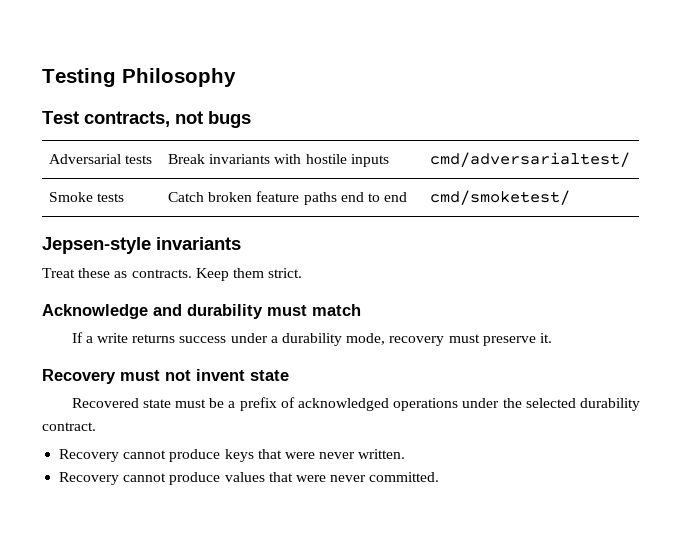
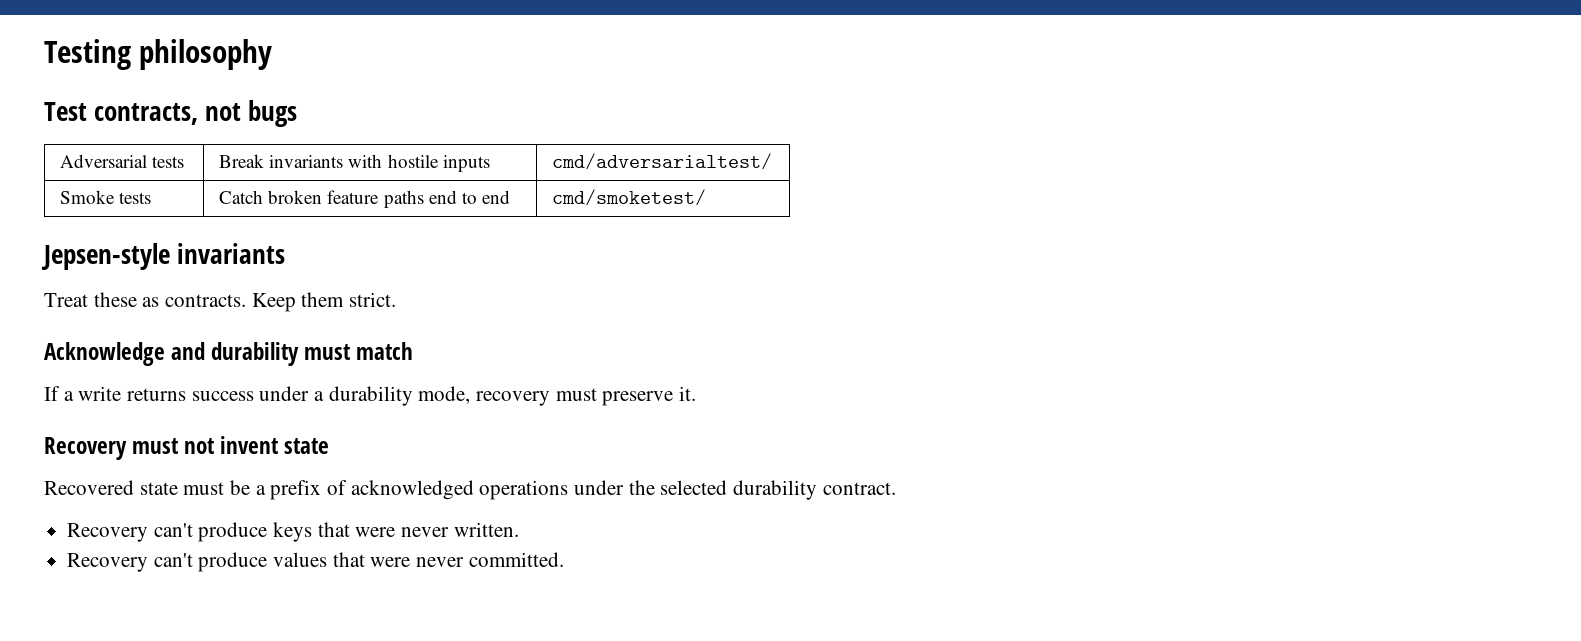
[122,68,236,87] Philosophy -> [139,39,273,70] philosophy
[123,450,167,459] cannot -> [153,523,193,537] can't
[123,473,167,482] cannot -> [153,553,193,567] can't

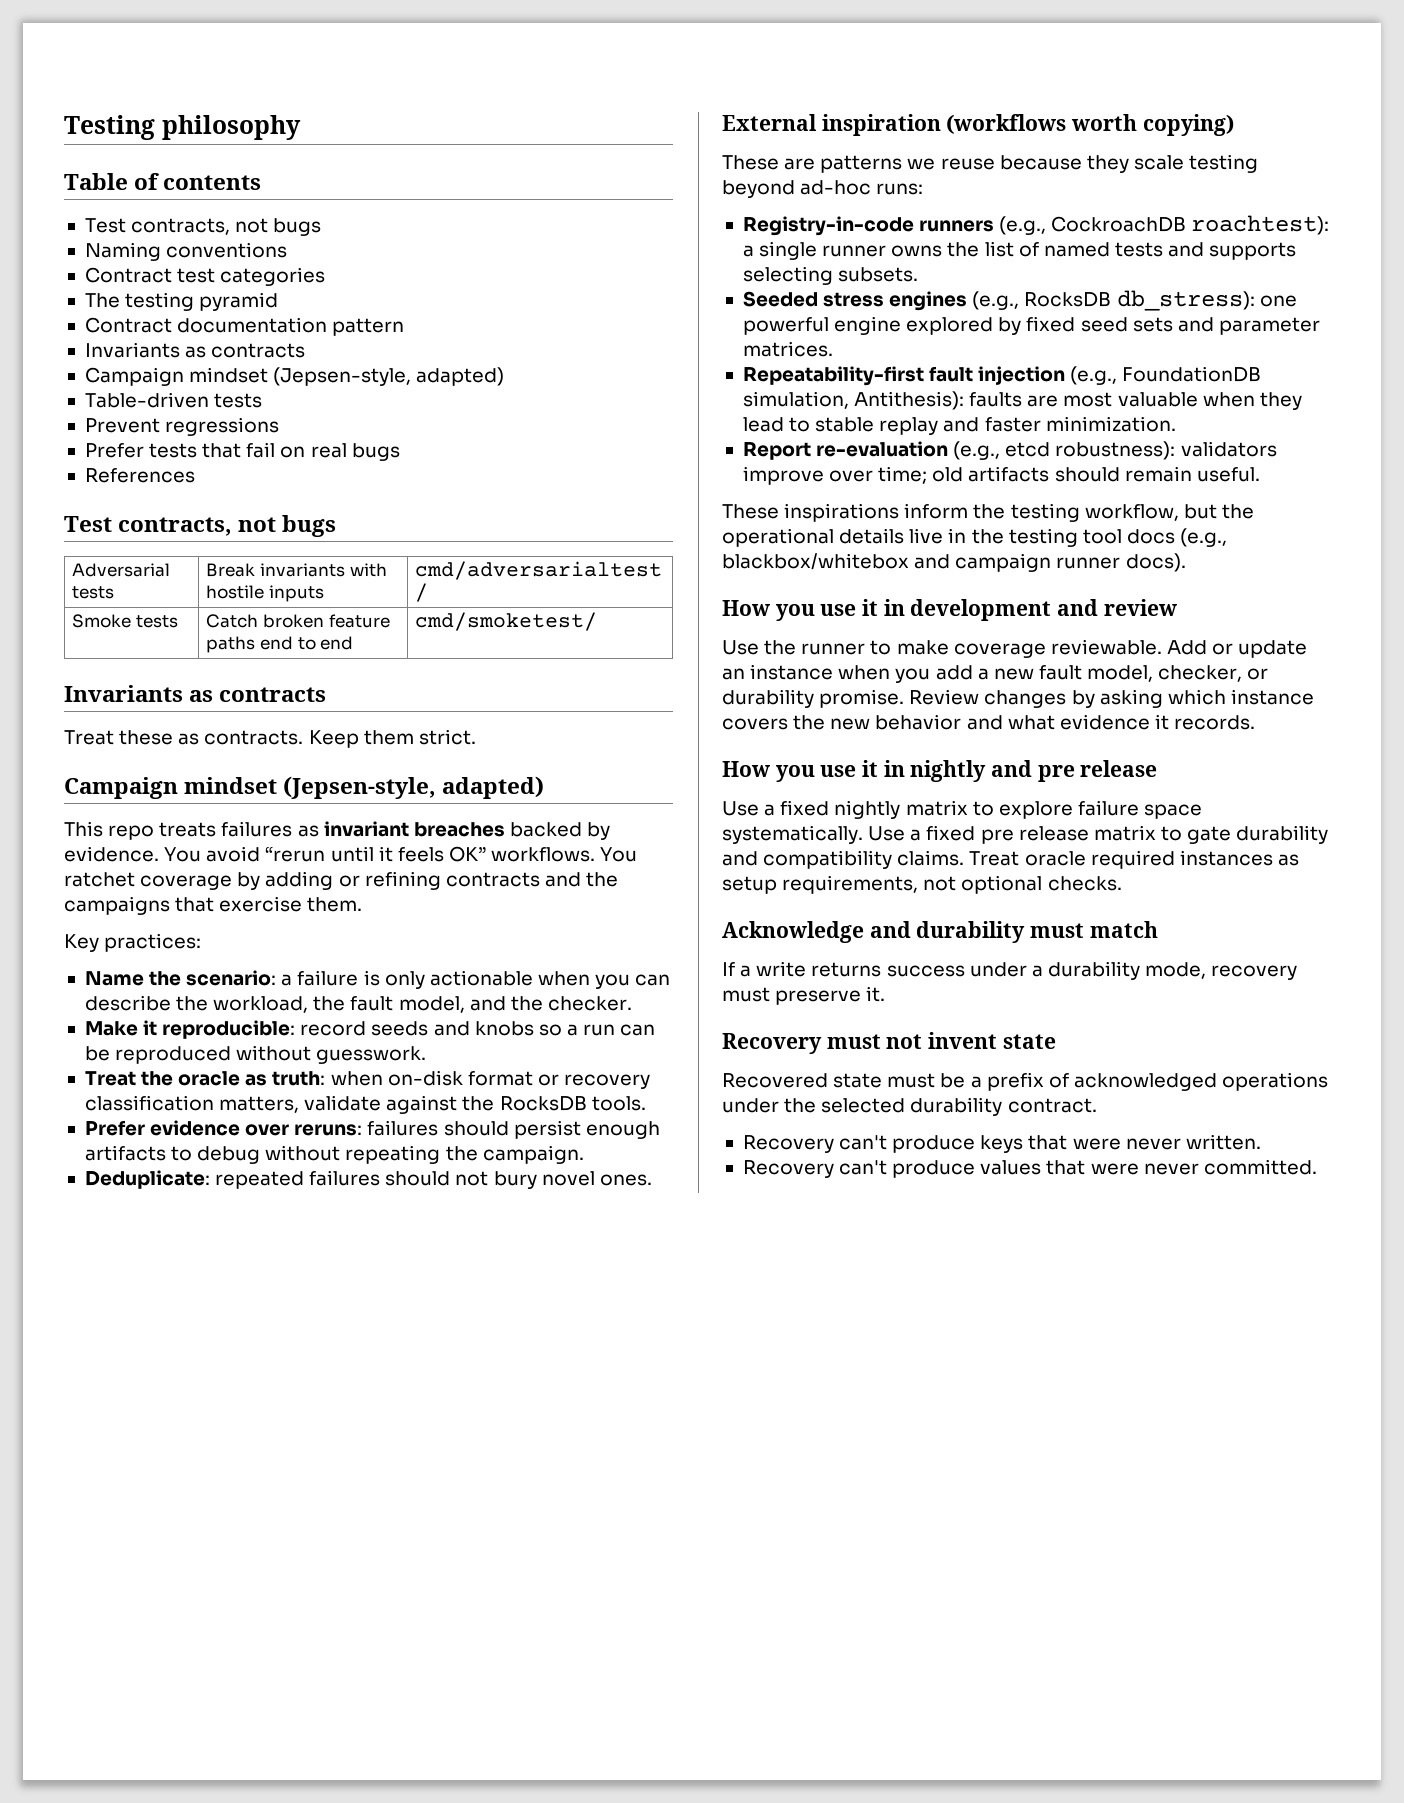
(273, 54) none -> [64,173,262,190] [84,218,322,236] [84,242,288,261] [84,267,326,286] [84,292,279,311] [84,317,405,336] [84,342,306,358] [84,367,505,386] [84,392,263,408] [84,417,280,436] [84,442,400,461] [84,468,195,483] // Table of contents // Test contracts, not bugs // Naming conventions // Contract test categories // The testing pyramid // Contract documentation pattern // Invariants as contracts // Campaign mindset (Jepsen-style, adapted) // Table-driven tests // Prevent regressions // Prefer tests that fail on real bugs // References
[41,243,286,270] Jepsen-style invariants -> [64,685,327,702] Invariants as contracts
(397, 299) none -> [64,776,545,799] [64,821,611,840] [64,846,638,862] [64,871,619,890] [64,896,363,915] [64,933,202,952] [84,970,671,989] [84,995,632,1013] [84,1020,656,1039] [84,1045,427,1064] [84,1070,651,1089] [84,1095,646,1114] [84,1120,660,1139] [84,1145,584,1164] [84,1170,652,1189] [722,114,1234,136] [722,154,1259,173] [722,180,924,198] [742,215,1330,236] [742,241,1297,260] [742,266,919,285] [742,290,1297,311] [742,316,1320,335] [742,341,833,357] [742,366,1262,386] [742,391,1302,410] [742,416,1176,435] [742,441,1277,460] [742,466,1260,485] [722,503,1254,522] [722,528,1228,547] [722,553,1186,572] [722,599,1177,621] [722,639,1308,658] [722,664,1269,683] [722,689,1314,708] [722,714,1256,730] [722,760,1158,782] [722,800,1203,819] [722,825,1329,844] [722,850,1299,869] [722,875,1122,894] // Campaign mindset (Jepsen-style, adapted) // This repo treats failures as invariant breaches backed by evidence. You avoid “rerun until it feels OK” workflows. You ratchet coverage by adding or refining contracts and the campaigns that exercise them. // Key practices: // Name the scenario: a failure is only actionable when you can describe the workload, the fault model, and the checker. // Make it reproducible: record seeds and knobs so a run can be reproduced without guesswork. // Treat the oracle as truth: when on-disk format or recovery classification matters, validate against the RocksDB tools. // Prefer evidence over reruns: failures should persist enough artifacts to debug without repeating the campaign. // Deduplicate: repeated failures should not bury novel ones. // External inspiration (workflows worth copying) // These are patterns we reuse because they scale testing beyond ad-hoc runs: // Registry-in-code runners (e.g., CockroachDB roachtest): a single runner owns the list of named tests and supports selecting subsets. // Seeded stress engines (e.g., RocksDB db_stress): one powerful engine explored by fixed seed sets and parameter matrices. // Repeatability-first fault injection (e.g., FoundationDB simulation, Antithesis): faults are most valuable when they lead to stable replay and faster minimization. // Report re-evaluation (e.g., etcd robustness): validators improve over time; old artifacts should remain useful. // These inspirations inform the testing workflow, but the operational details live in the testing tool docs (e.g., blackbox/whitebox and campaign runner docs). // How you use it in development and review // Use the runner to make coverage reviewable. Add or update an instance when you add a new fault model, checker, or durability promise. Review changes by asking which instance covers the new behavior and what evidence it records. // How you use it in nightly and pre release // Use a fixed nightly matrix to explore failure space systematically. Use a fixed pre release matrix to gate durability and compatibility claims. Treat oracle required instances as setup requirements, not optional checks.

